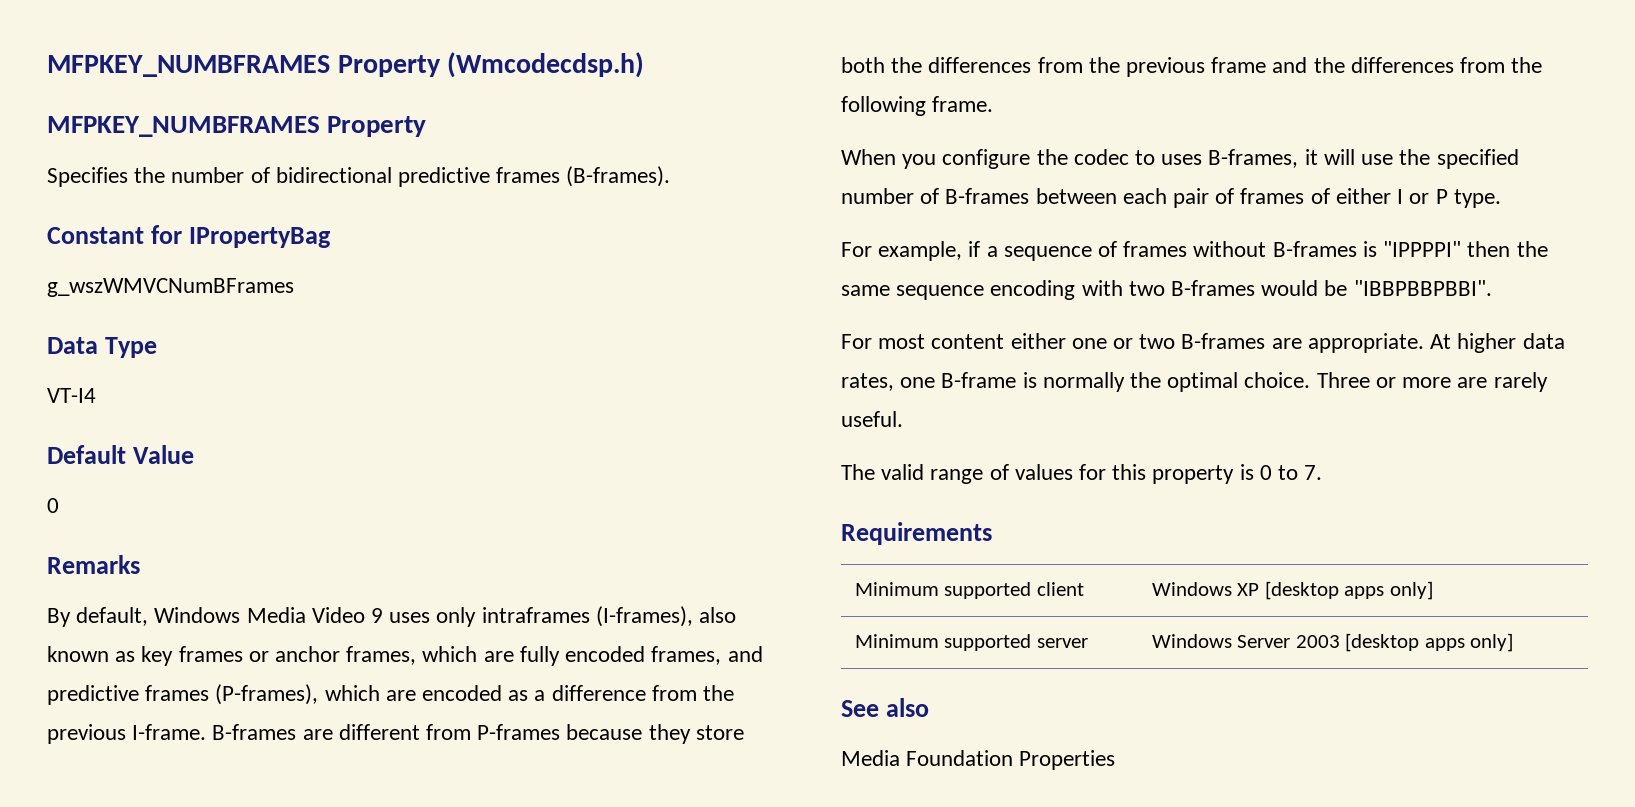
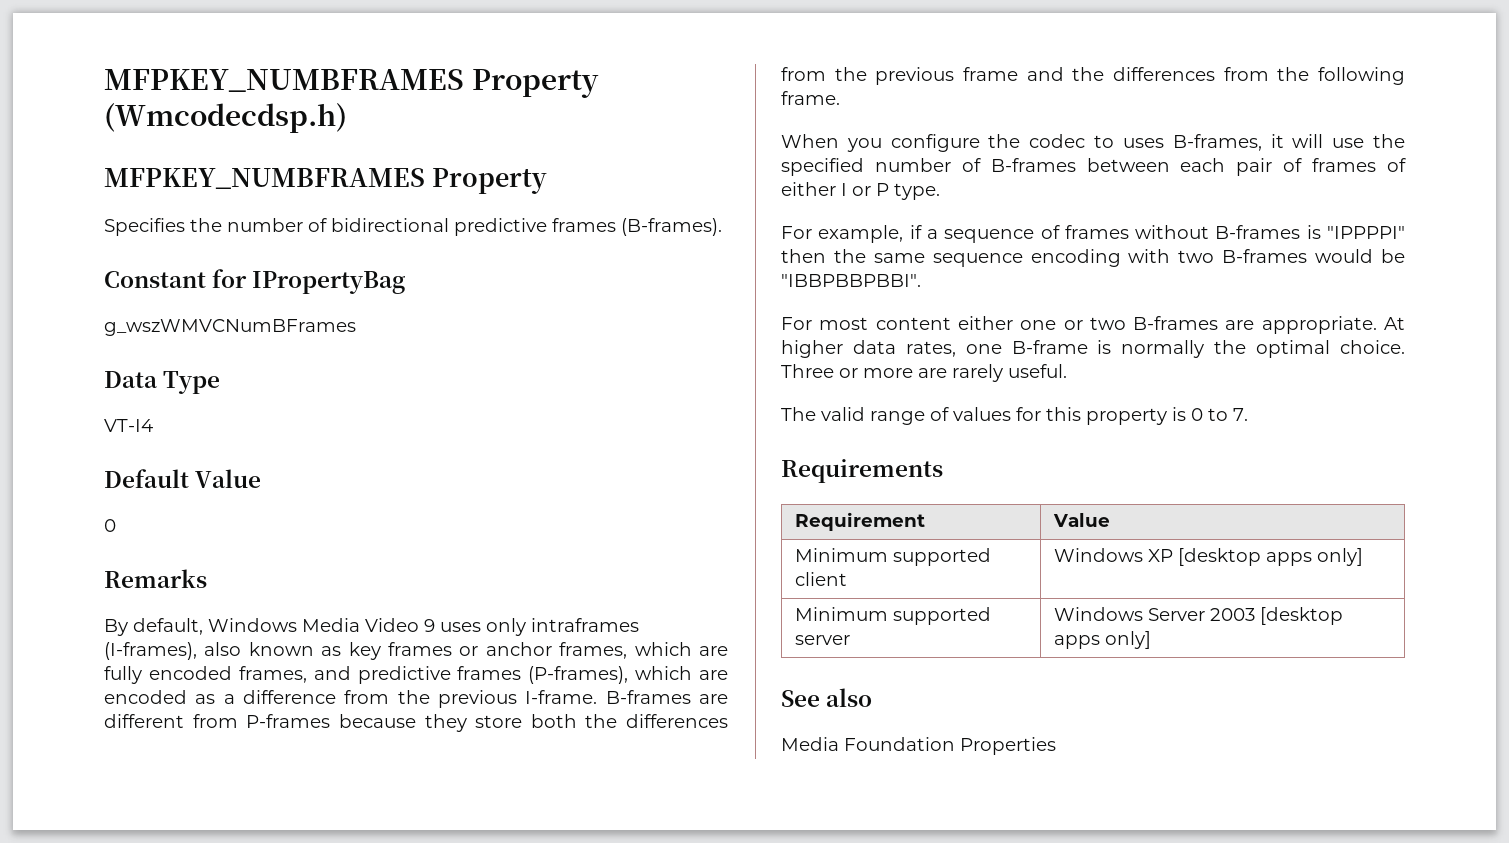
(992, 533) none -> [795,512,926,531] [1053,513,1111,527] // Requirement | Value

